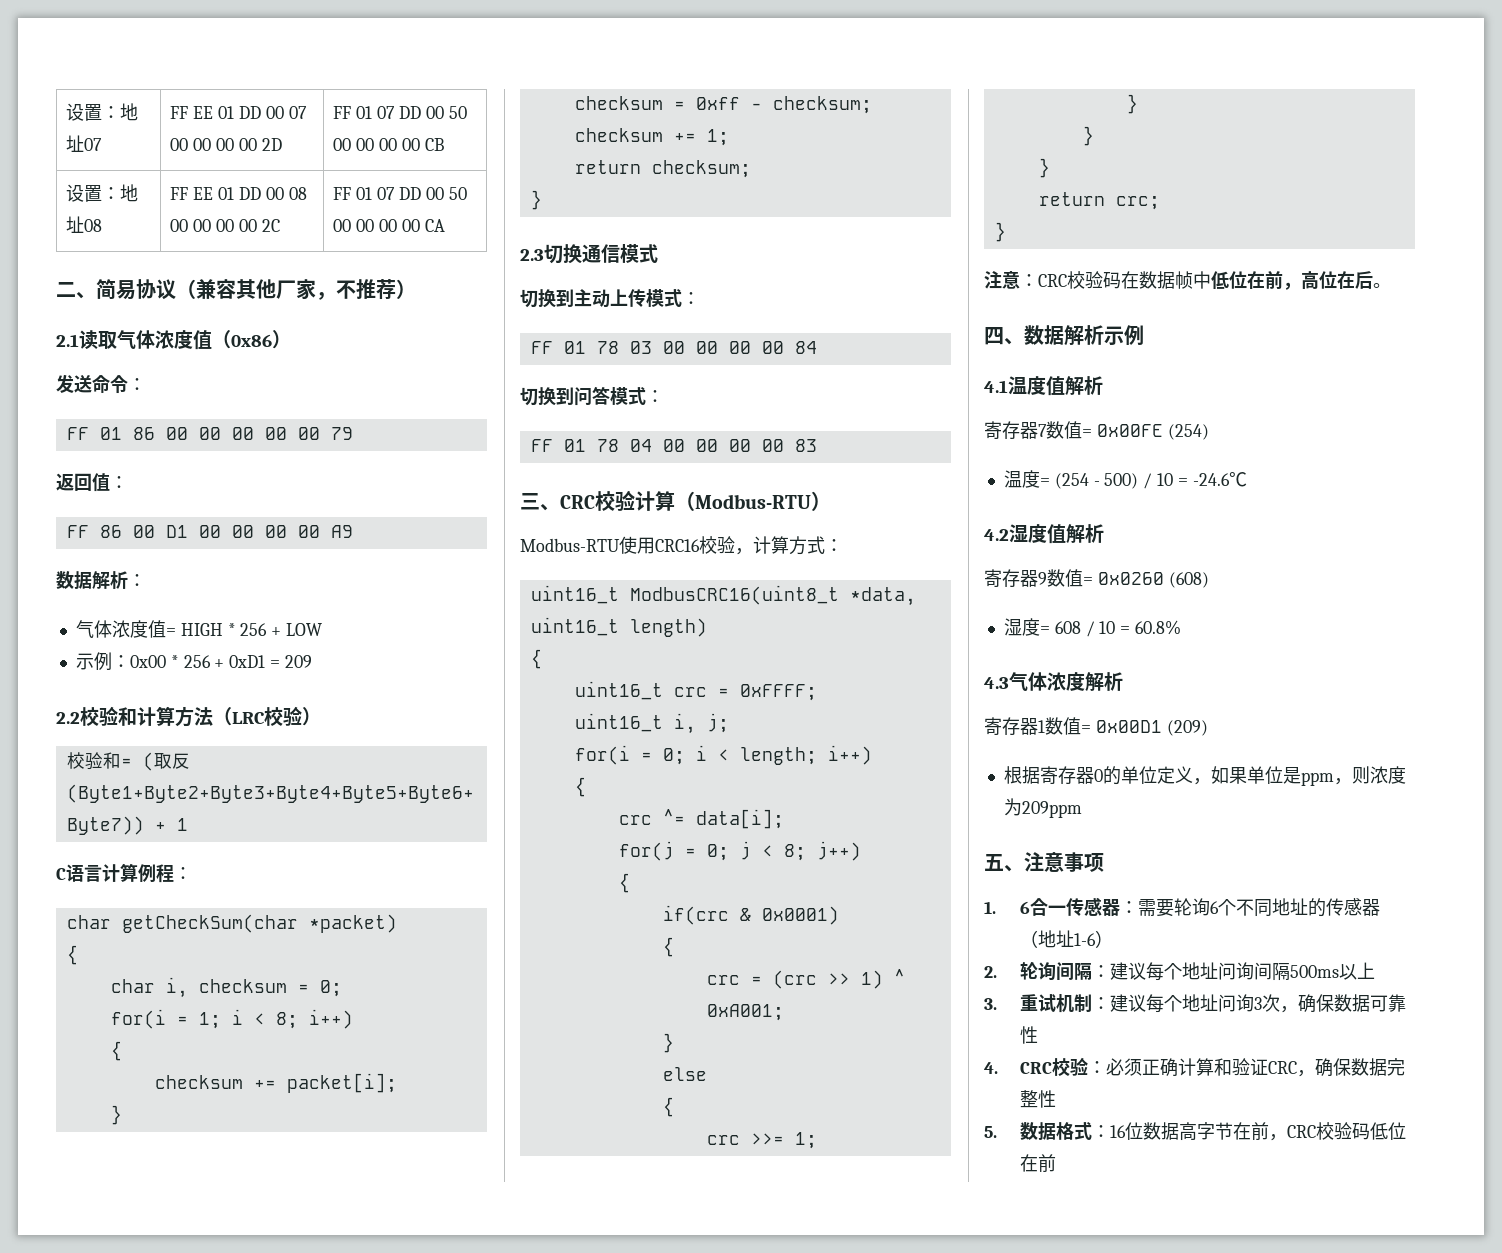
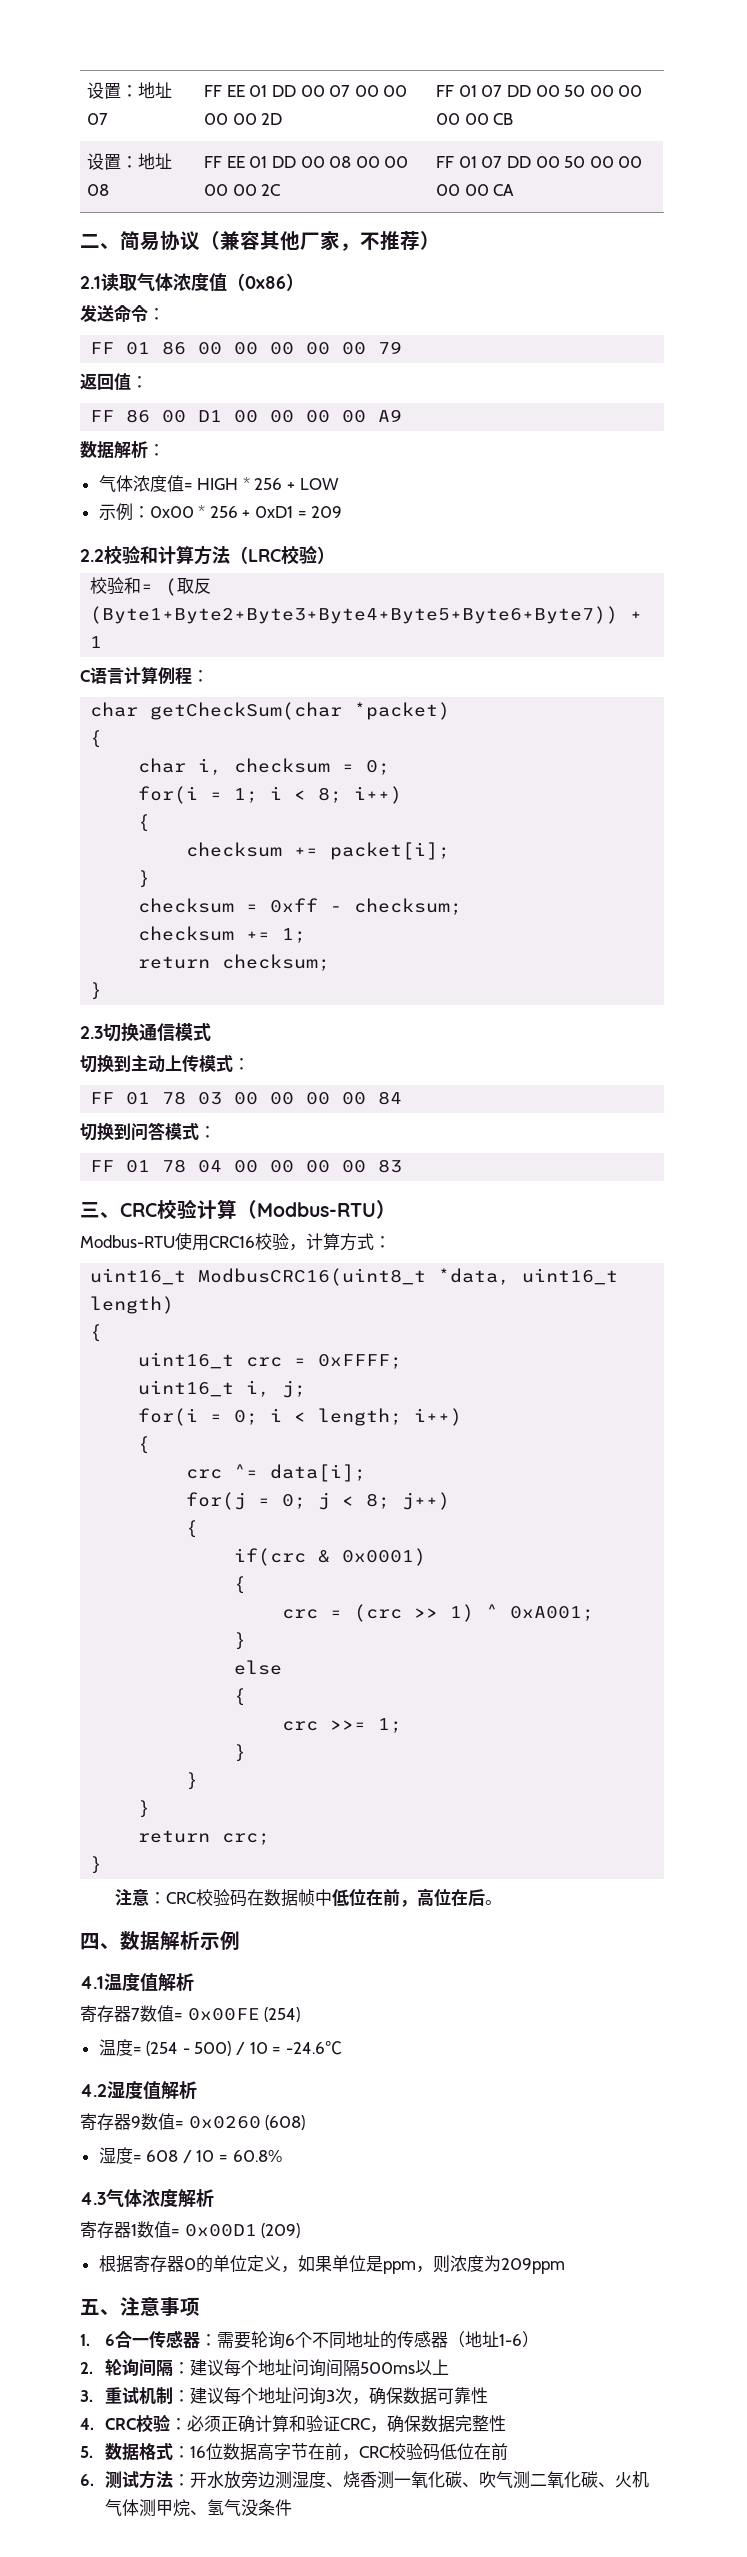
(1056, 1163) none -> [80,2470,649,2489] [104,2499,292,2517] // 6.测试方法：开水放旁边测湿度、烧香测一氧化碳、吹气测二氧化碳、火机气体测甲烷、氢气没条件

